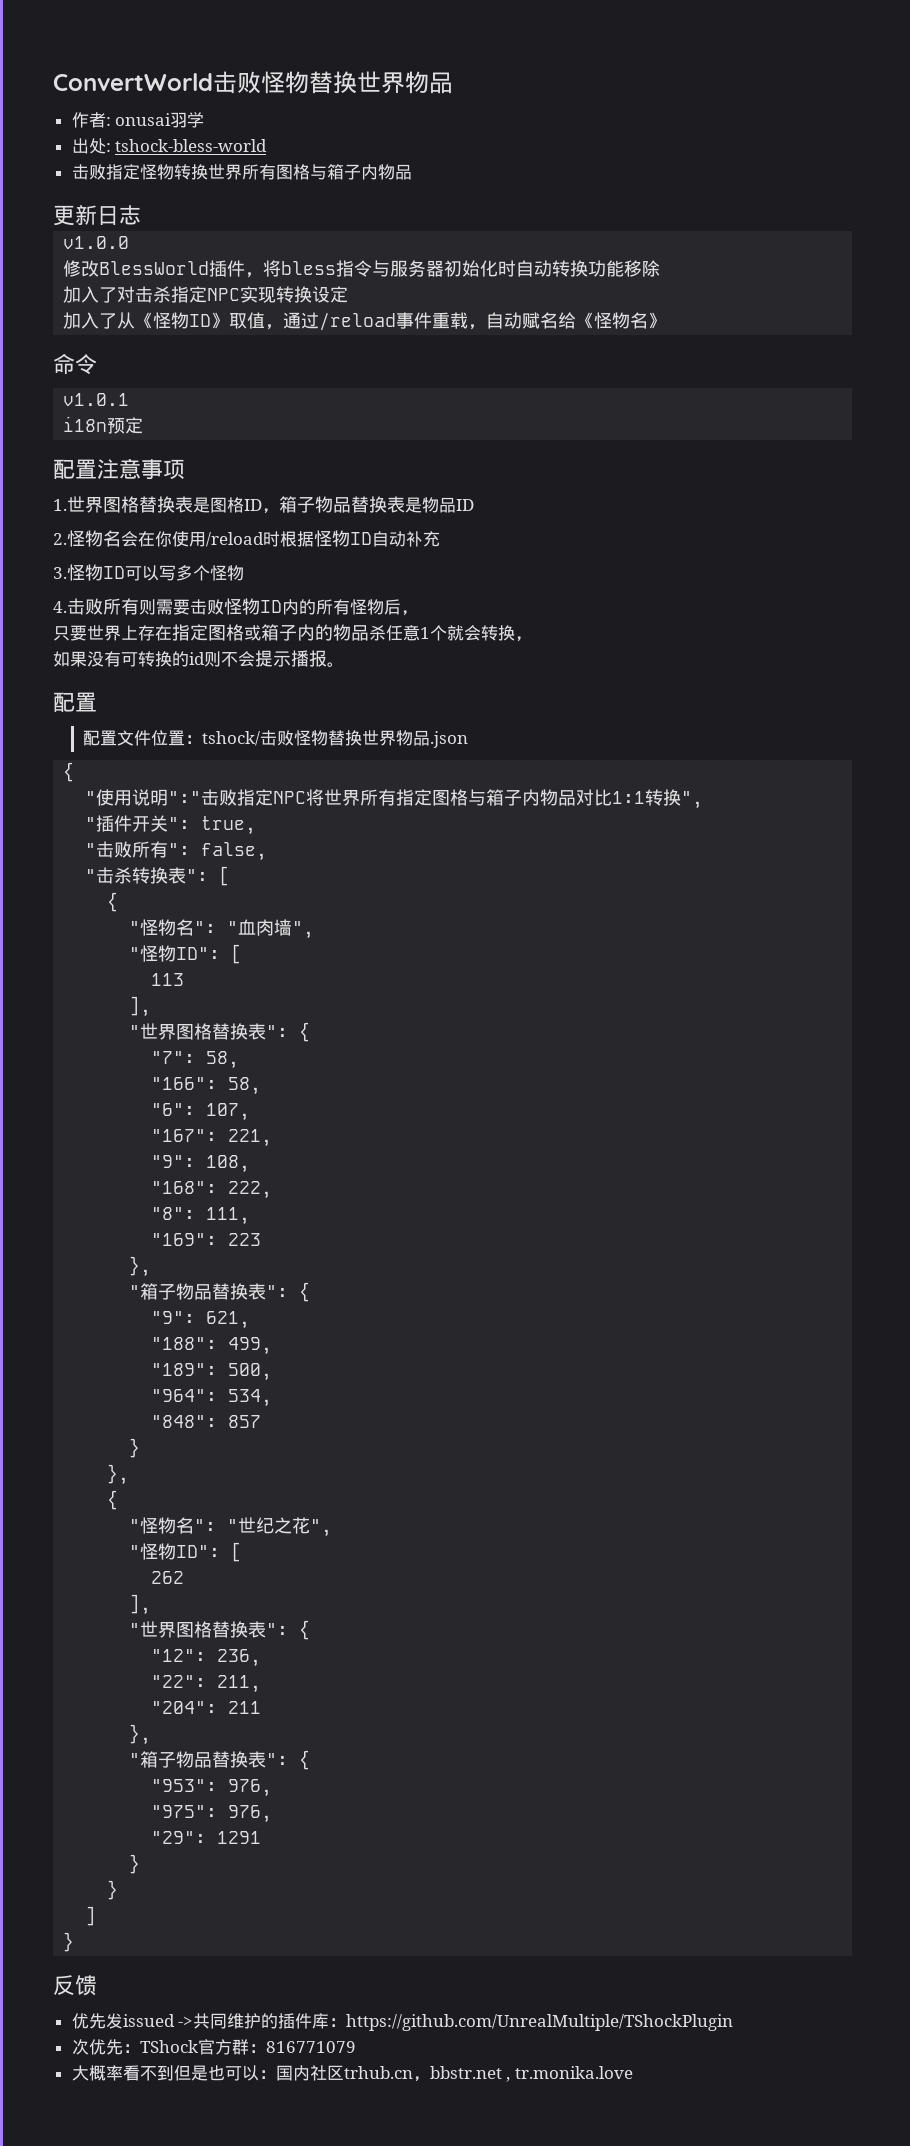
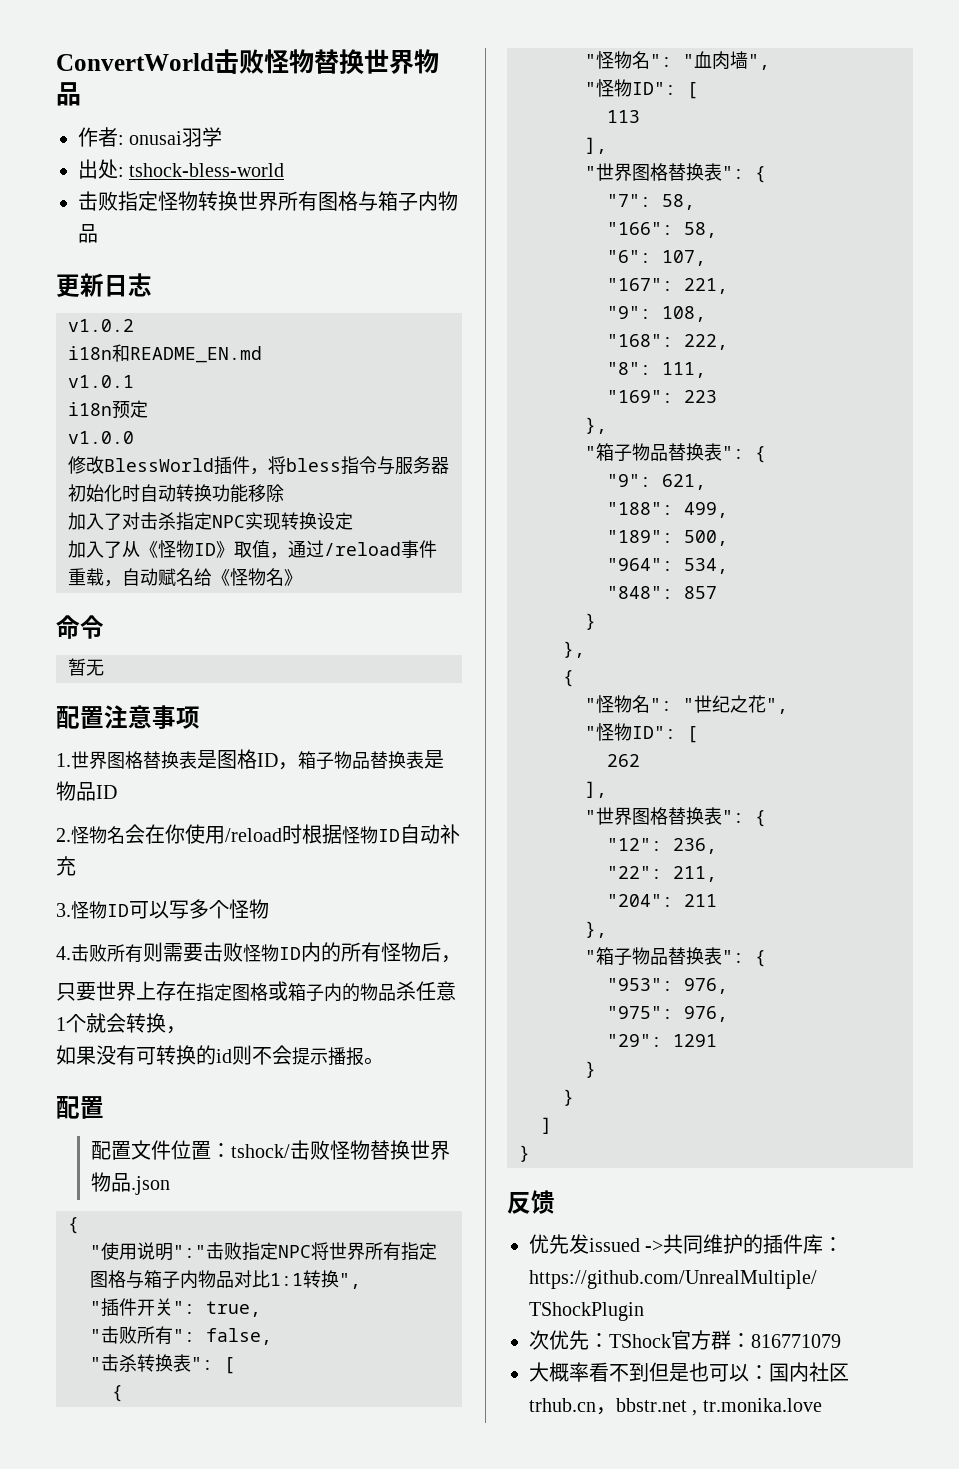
(141, 215) none -> [68,319,134,332] [68,344,262,363] [68,375,134,388] [68,400,148,419] // v1.0.2 // i18n和README_EN.md // v1.0.1 // i18n预定
[63,393,130,406] [63,416,144,434] v1.0.1 // i18n预定 -> [68,658,104,676] 暂无

